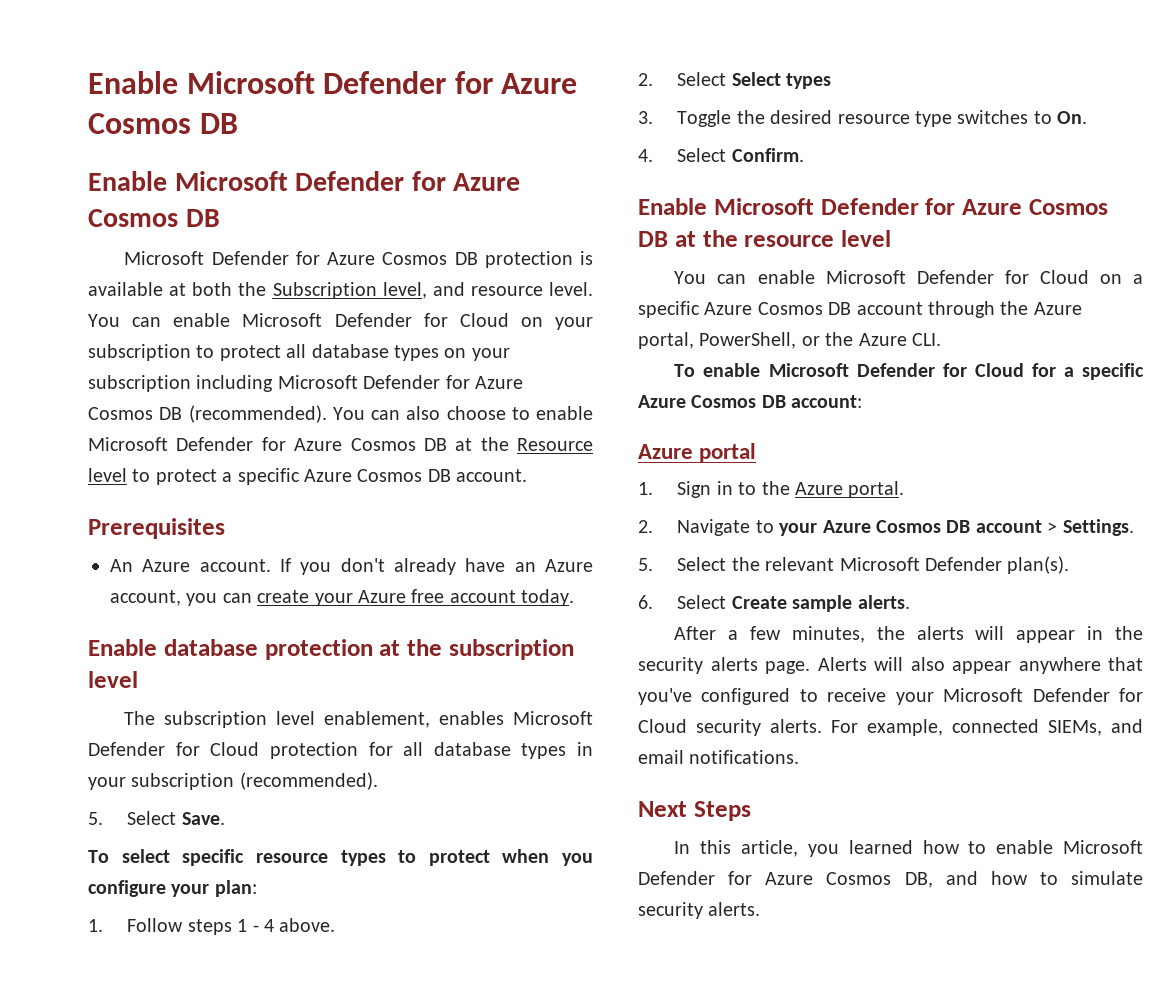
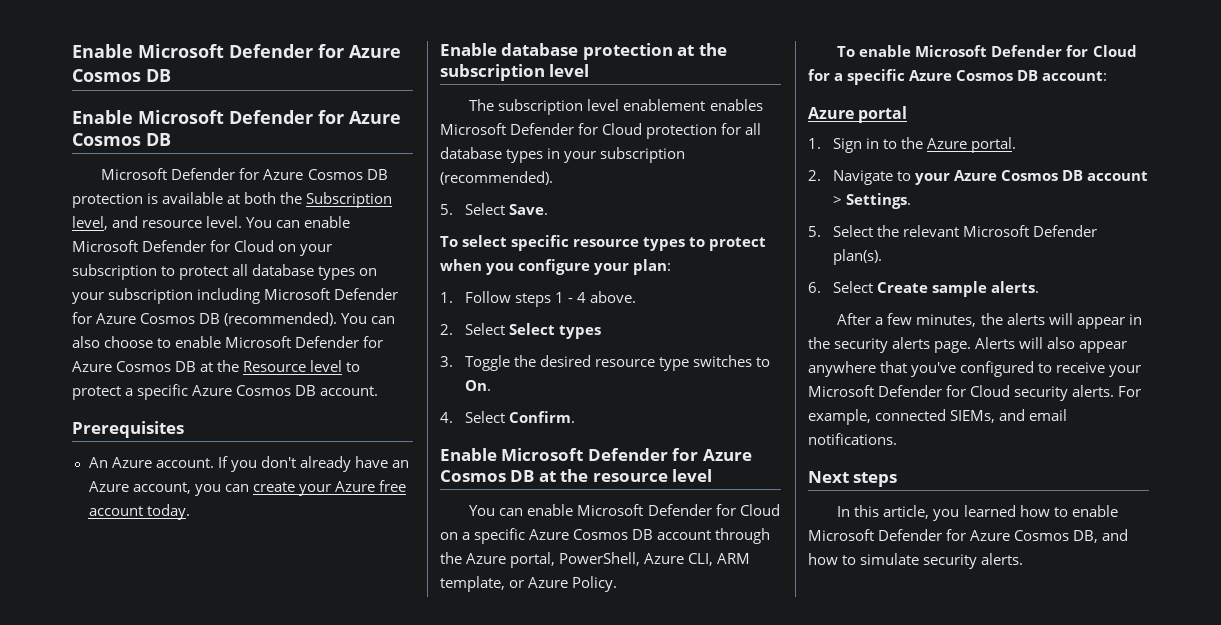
[324,711,431,728] enablement, -> [623,99,706,111] enablement
[801,332,941,346] or the Azure CLI. -> [644,553,751,566] [440,576,618,592] Azure CLI, ARM template, or Azure Policy.
[693,801,751,821] Steps -> [853,472,898,487] steps

